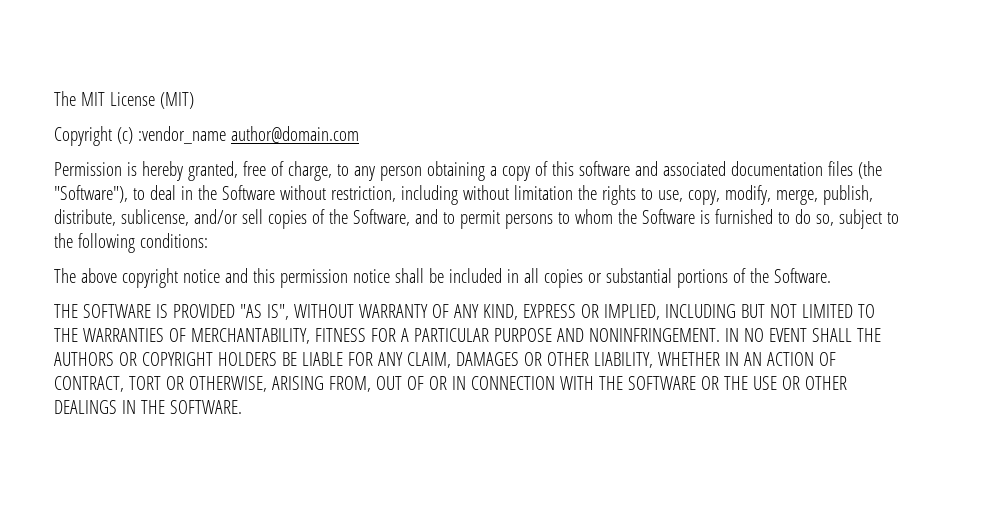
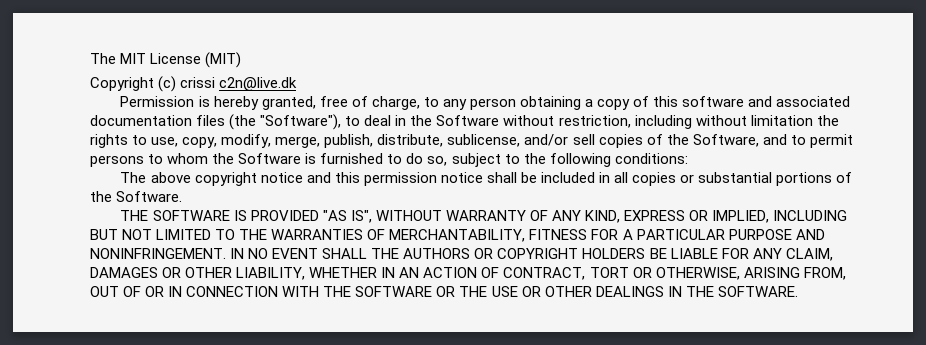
[137,126,359,144] :vendor_name author@domain.com -> [180,77,298,91] crissi c2n@live.dk

